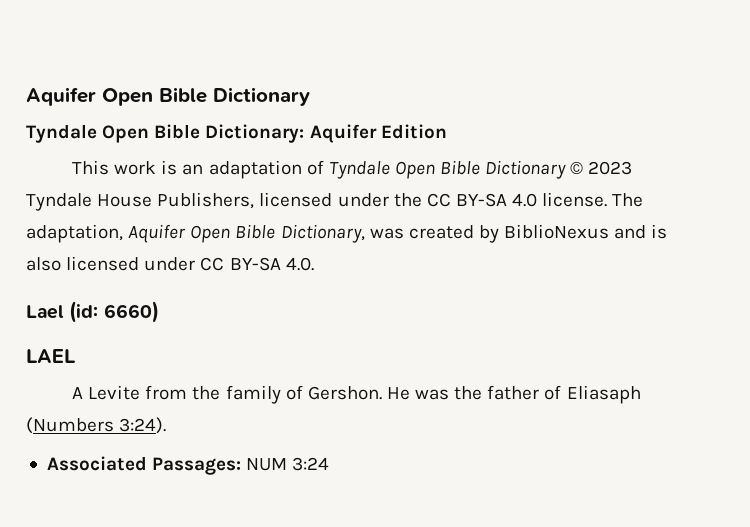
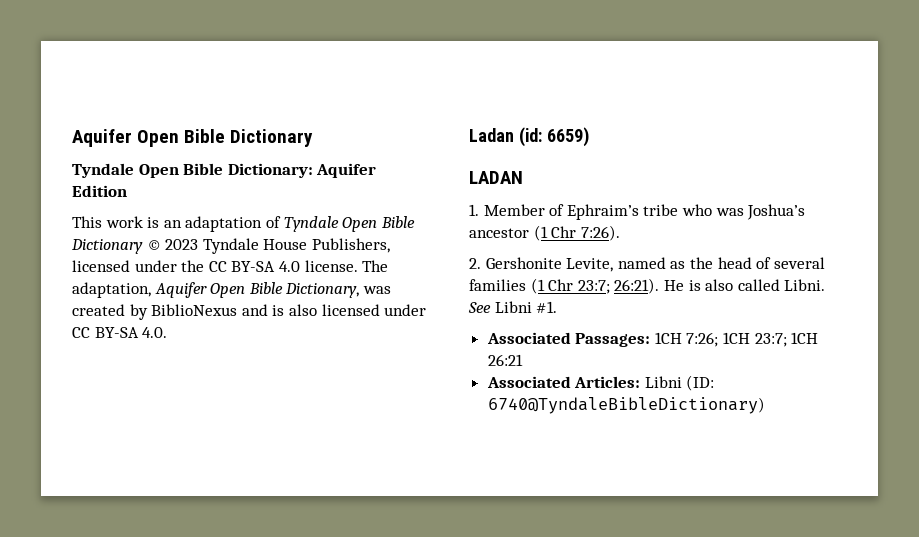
[26,301,159,323] [26,349,75,363] [71,385,641,404] [26,417,167,434] [46,456,330,475] Lael (id: 6660) // LAEL // A Levite from the family of Gershon. He was the father of Eliasaph (Numbers 3:24). // Associated Passages: NUM 3:24 -> [469,127,589,147] [469,171,523,184] [469,204,806,220] [469,225,620,241] [469,257,825,272] [469,278,826,294] [468,301,558,313] [486,332,819,347] [487,354,523,366] [486,375,715,391] [487,397,765,414] Ladan (id: 6659) // LADAN // 1. Member of Ephraim’s tribe who was Joshua’s ancestor (1 Chr 7:26). // 2. Gershonite Levite, named as the head of several families (1 Chr 23:7; 26:21). He is also called Libni. See Libni #1. // Associated Passages: 1CH 7:26; 1CH 23:7; 1CH 26:21 // Associated Articles: Libni (ID: 6740@TyndaleBibleDictionary)

